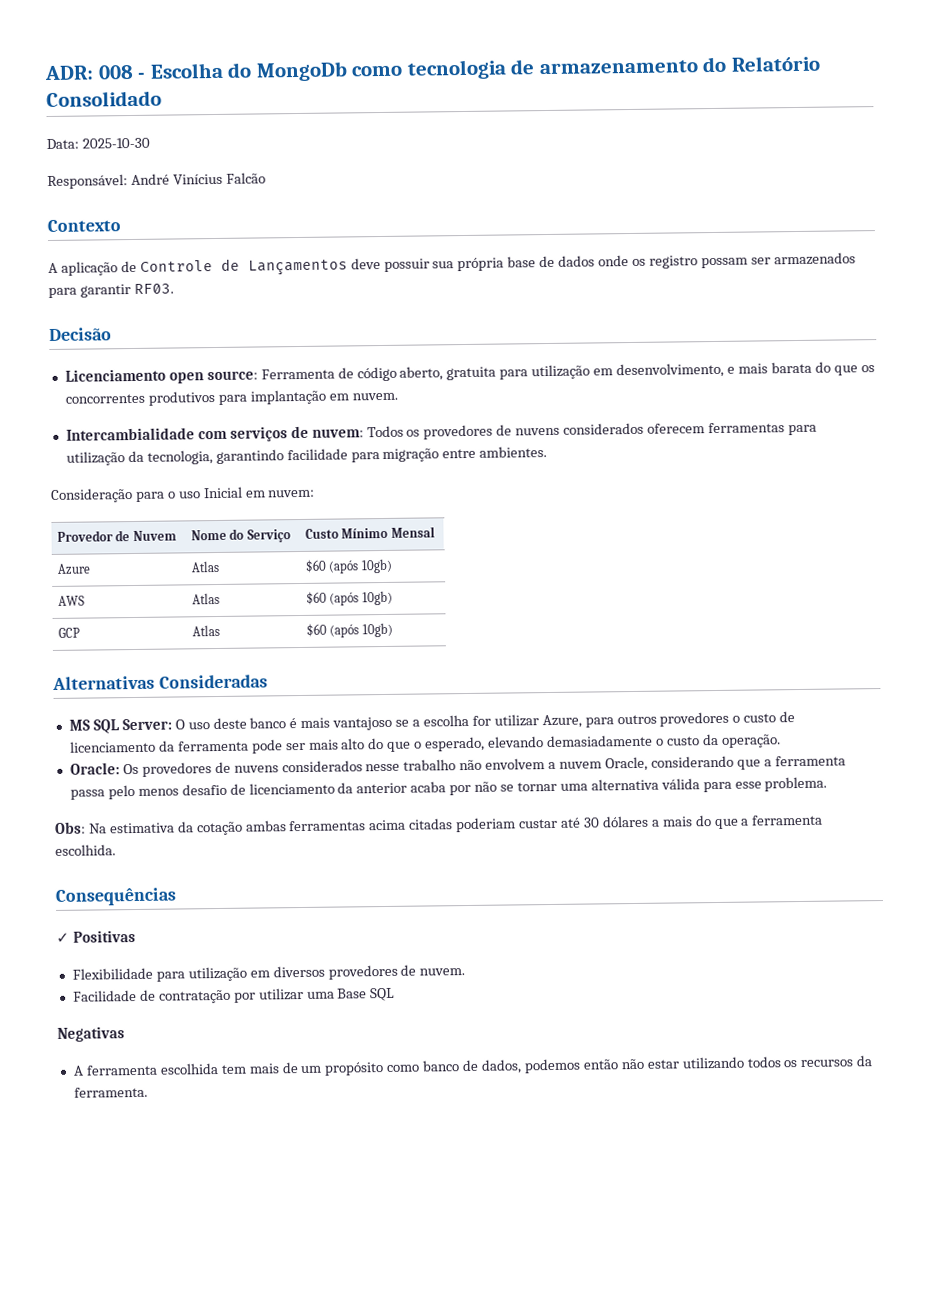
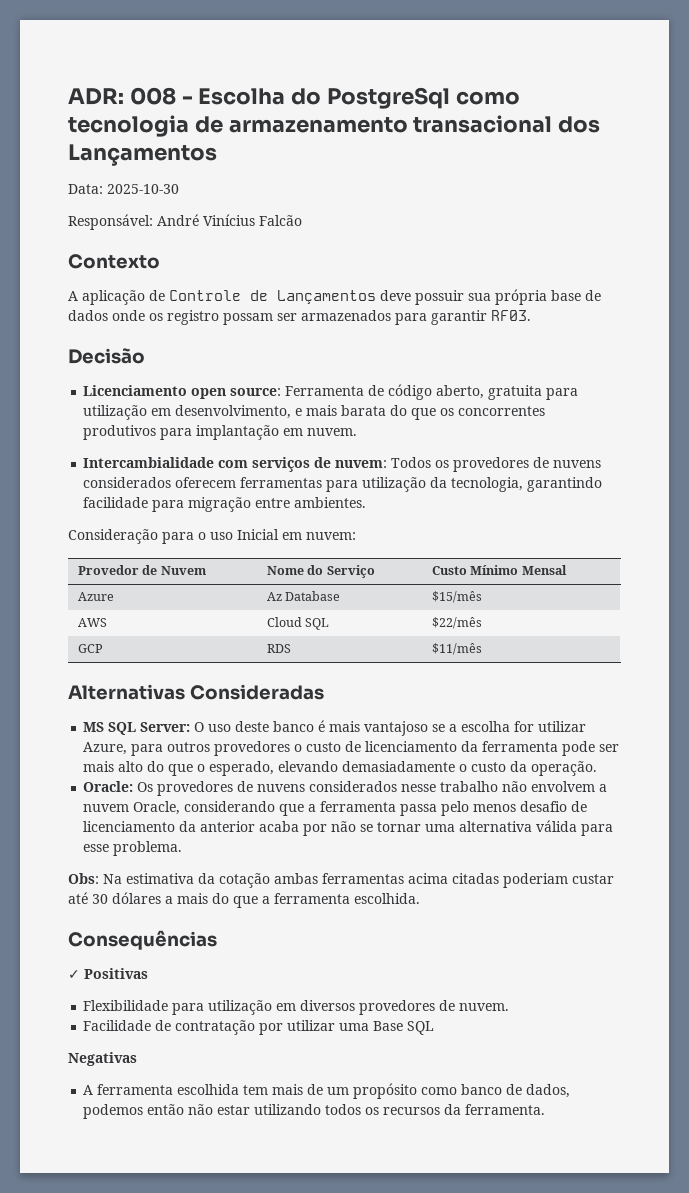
[255,61,348,82] MongoDb -> [327,87,451,109] PostgreSql
[702,55,820,73] [46,90,162,108] do Relatório Consolidado -> [413,115,601,133] [68,144,217,166] transacional dos Lançamentos
[190,560,219,573] [304,558,393,574] [57,595,85,606] [191,592,220,605] [305,590,393,606] [57,627,80,638] [191,624,220,637] [305,622,393,638] Atlas | $60 (após 10gb) // AWS | Atlas | $60 (após 10gb) // GCP | Atlas | $60 (após 10gb) -> [267,591,341,601] [432,591,483,603] [78,618,108,627] [267,617,330,630] [432,617,483,629] [78,644,104,653] [267,644,292,653] [432,643,483,655] Az Database | $15/mês // AWS | Cloud SQL | $22/mês // GCP | RDS | $11/mês

